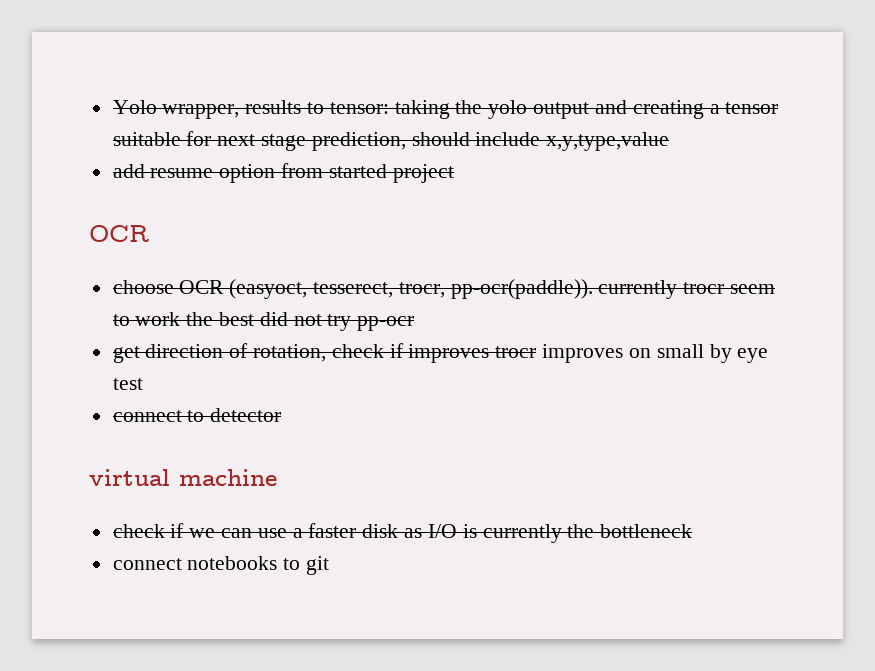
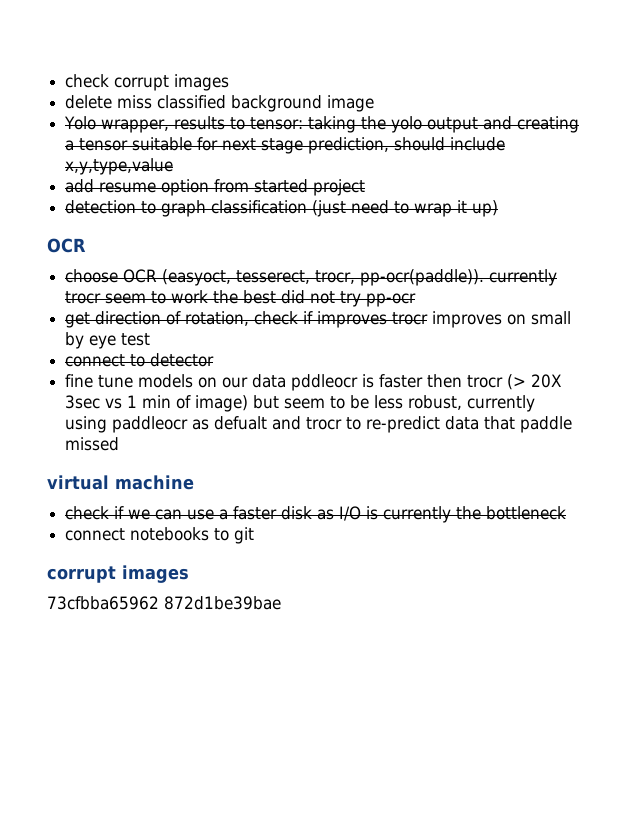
(112, 107) none -> [65,74,230,91] [65,95,375,112] check corrupt images // delete miss classified background image //
(454, 173) none -> [65,200,499,217] // detection to graph classification (just need to wrap it up)
(282, 415) none -> [65,374,562,391] [65,395,536,412] [65,416,573,433] [65,437,120,451] // fine tune models on our data pddleocr is faster then trocr (> 20X 3sec vs 1 min of image) but seem to be less robust, currently using paddleocr as defualt and trocr to re-predict data that paddle missed
(330, 565) none -> [47,565,189,583] [47,596,281,610] // corrupt images // 73cfbba65962 872d1be39bae

